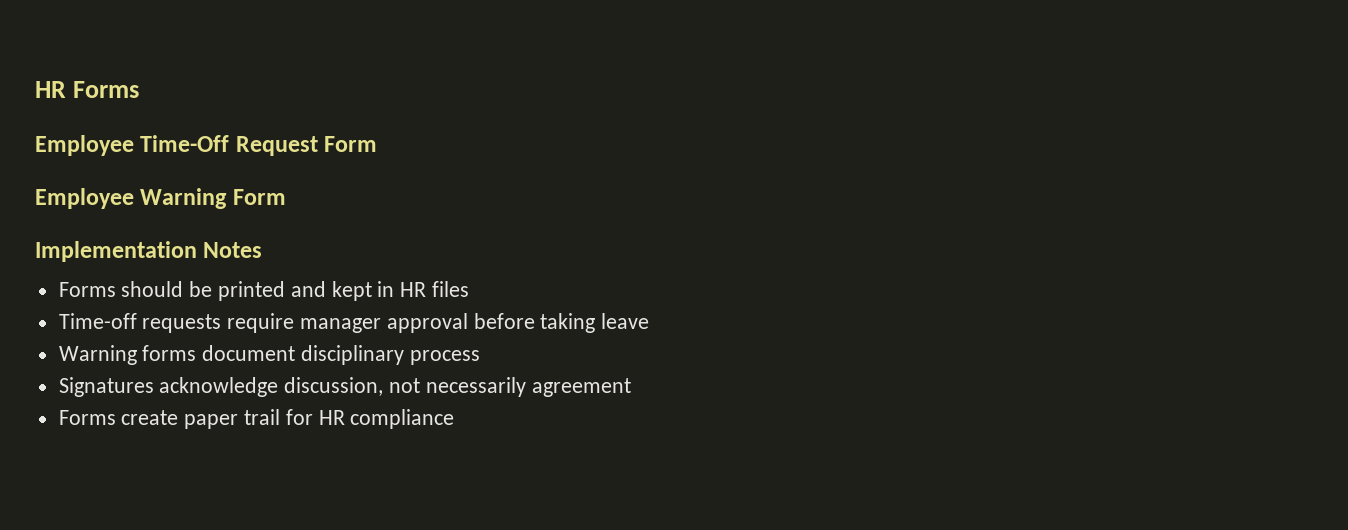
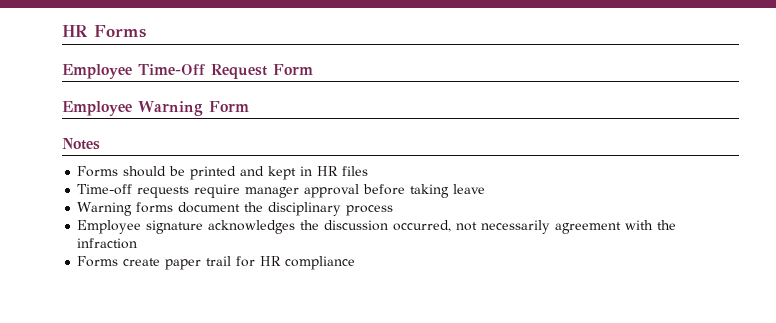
[35,241,197,262] Implementation -> (249, 106) none
(296, 353) none -> [244,202,264,212] the
[58,377,384,397] Signatures acknowledge discussion, -> [77,220,452,234] Employee signature acknowledges the discussion occurred,
(631, 387) none -> [625,220,677,230] [77,238,138,249] with the infraction

